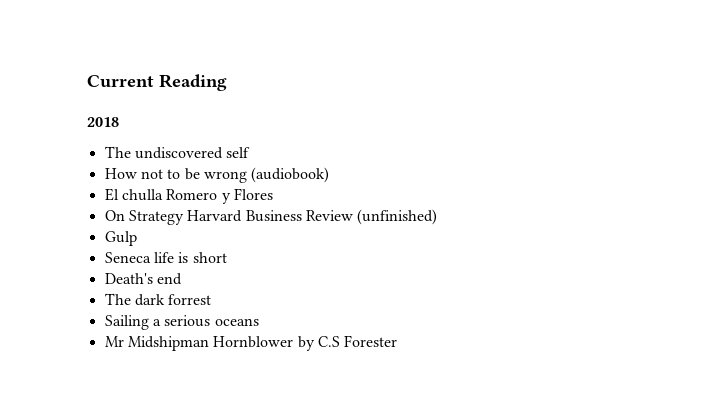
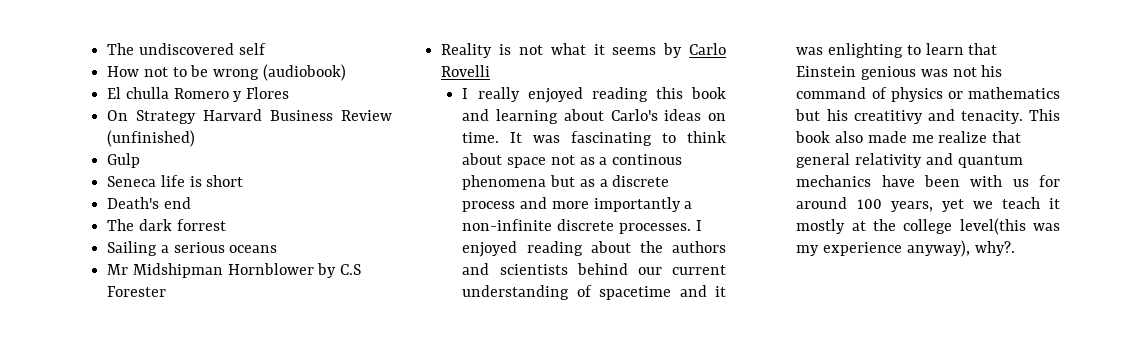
[87,74,227,91] [87,117,119,127] Current Reading // 2018 // -> (107, 49) none
(398, 341) none -> [441,43,726,58] [441,65,491,77] [462,87,726,103] [462,109,726,124] [462,131,726,146] [462,153,683,168] [462,175,670,190] [462,197,693,212] [462,219,702,234] [462,241,726,257] [462,263,726,275] [462,285,726,300] [796,43,998,58] [796,65,1003,80] [796,87,1060,102] [795,109,1060,124] [795,131,1022,143] [796,153,1023,168] [796,175,1060,187] [796,197,1060,212] [796,218,1060,235] [796,240,1015,257] // Reality is not what it seems by Carlo Rovelli // I really enjoyed reading this book and learning about Carlo's ideas on time. It was fascinating to think about space not as a continous phenomena but as a discrete process and more importantly a non-infinite discrete processes. I enjoyed reading about the authors and scientists behind our current understanding of spacetime and it was enlighting to learn that Einstein genious was not his command of physics or mathematics but his creatitivy and tenacity. This book also made me realize that general relativity and quantum mechanics have been with us for around 100 years, yet we teach it mostly at the college level(this was my experience anyway), why?.

